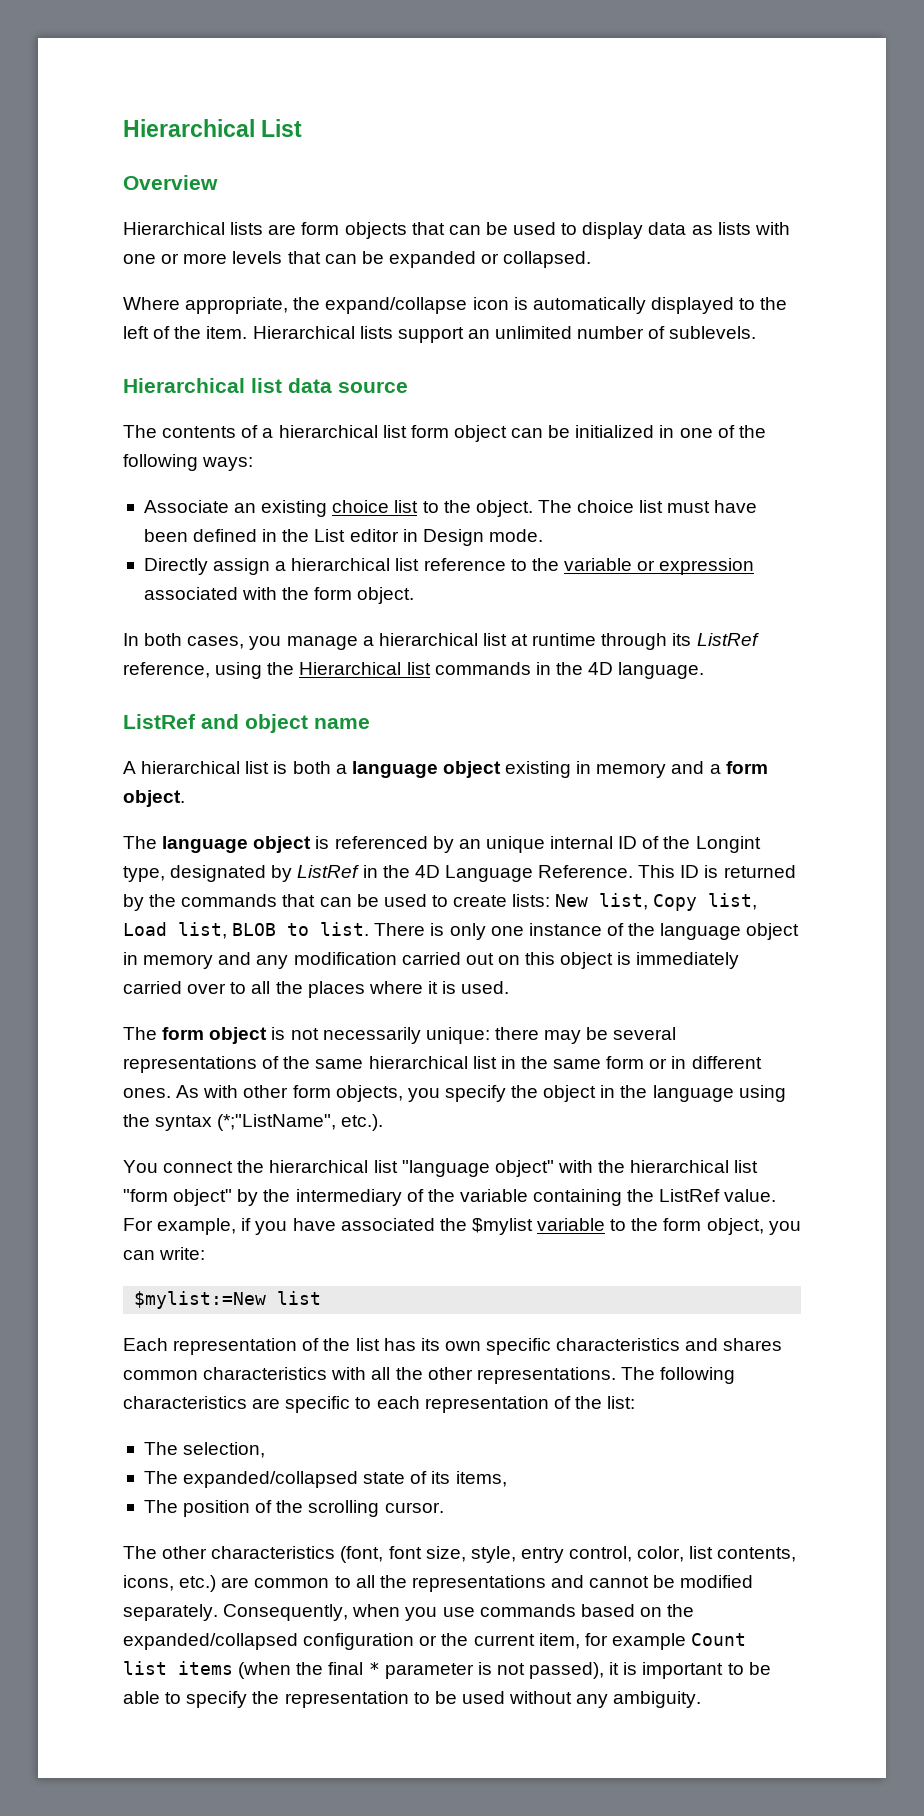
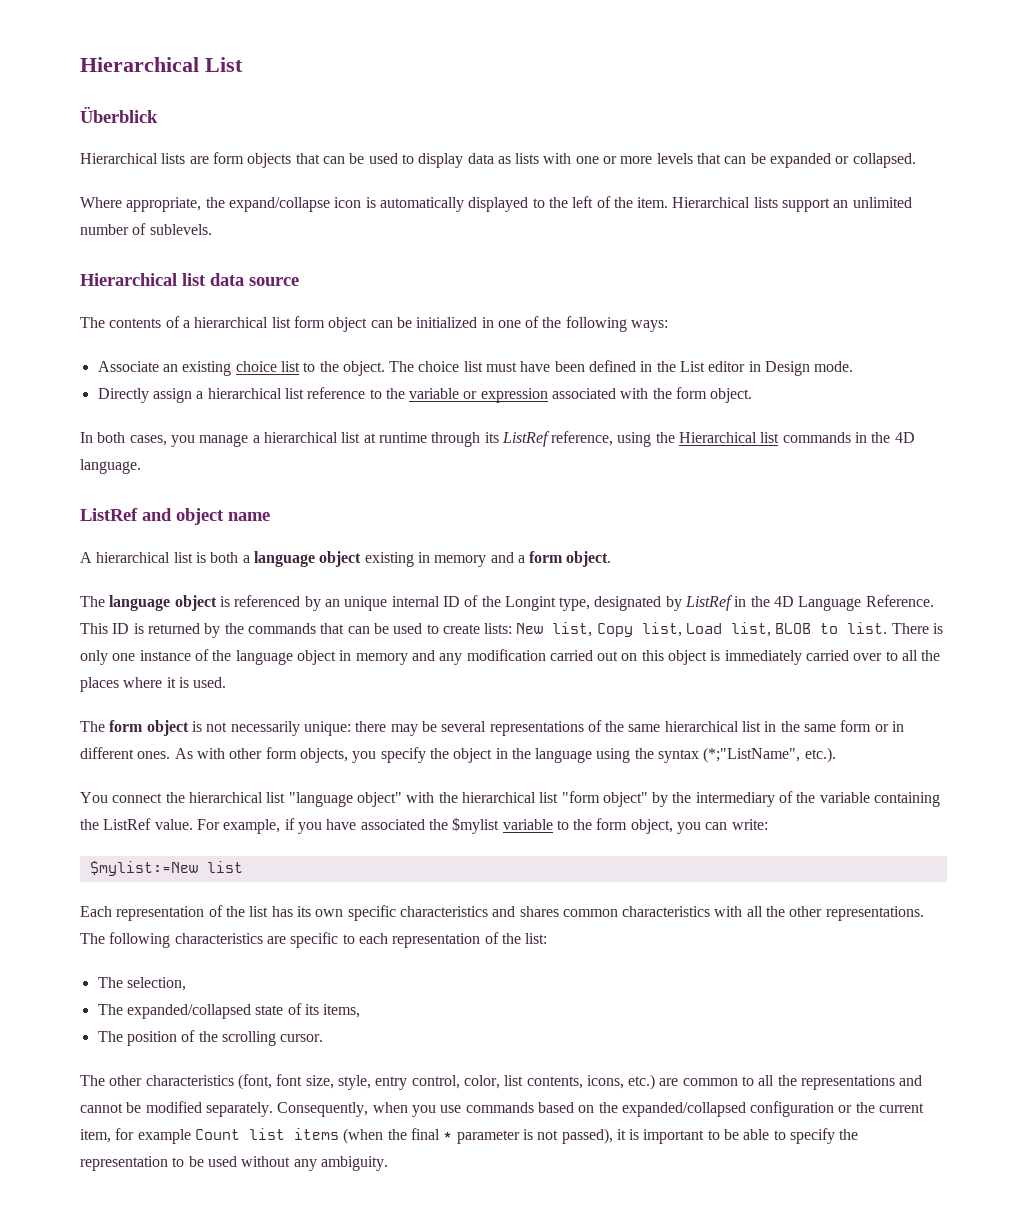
[123,175,218,190] Overview -> [80,106,158,123] Überblick

